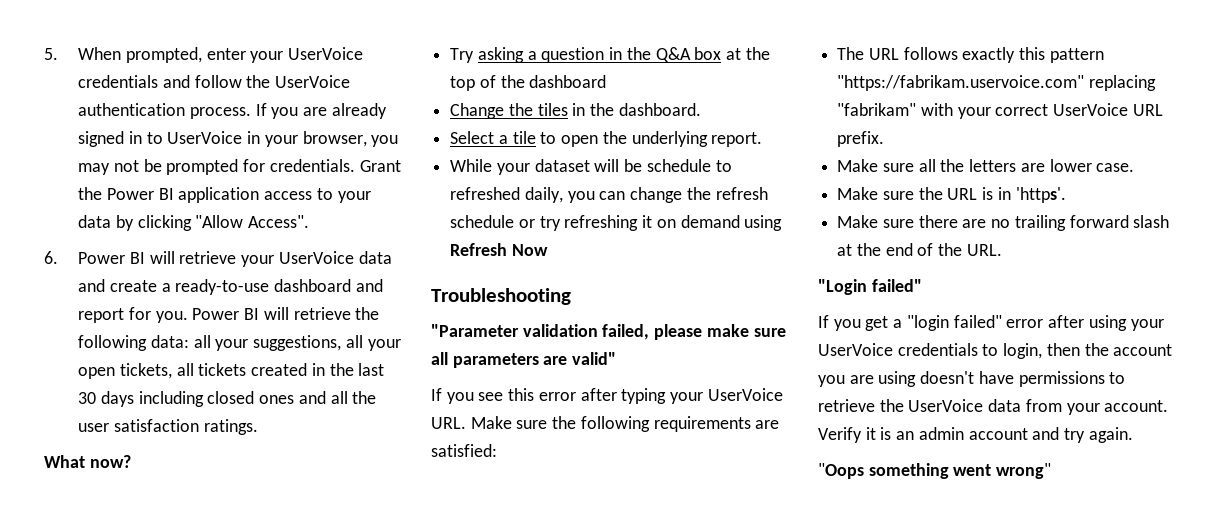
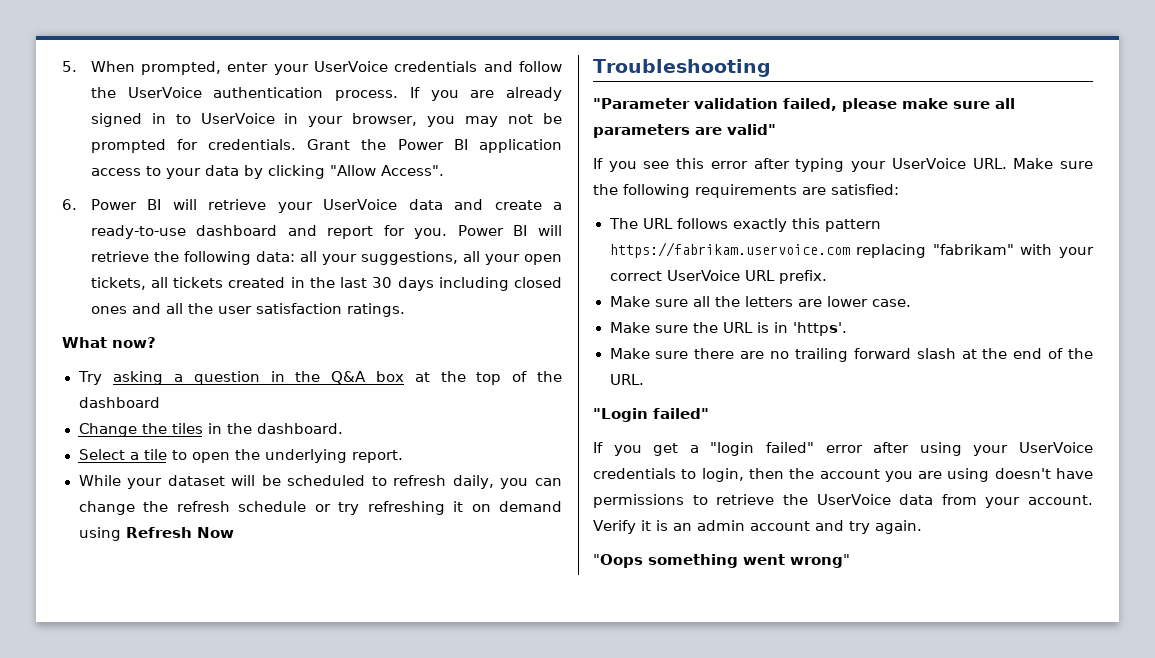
[646,159,732,172] [450,187,521,200] schedule to refreshed -> [287,475,447,486] scheduled to refresh
[837,75,1085,91] "https://fabrikam.uservoice.com" -> [609,242,850,258] https://fabrikam.uservoice.com

